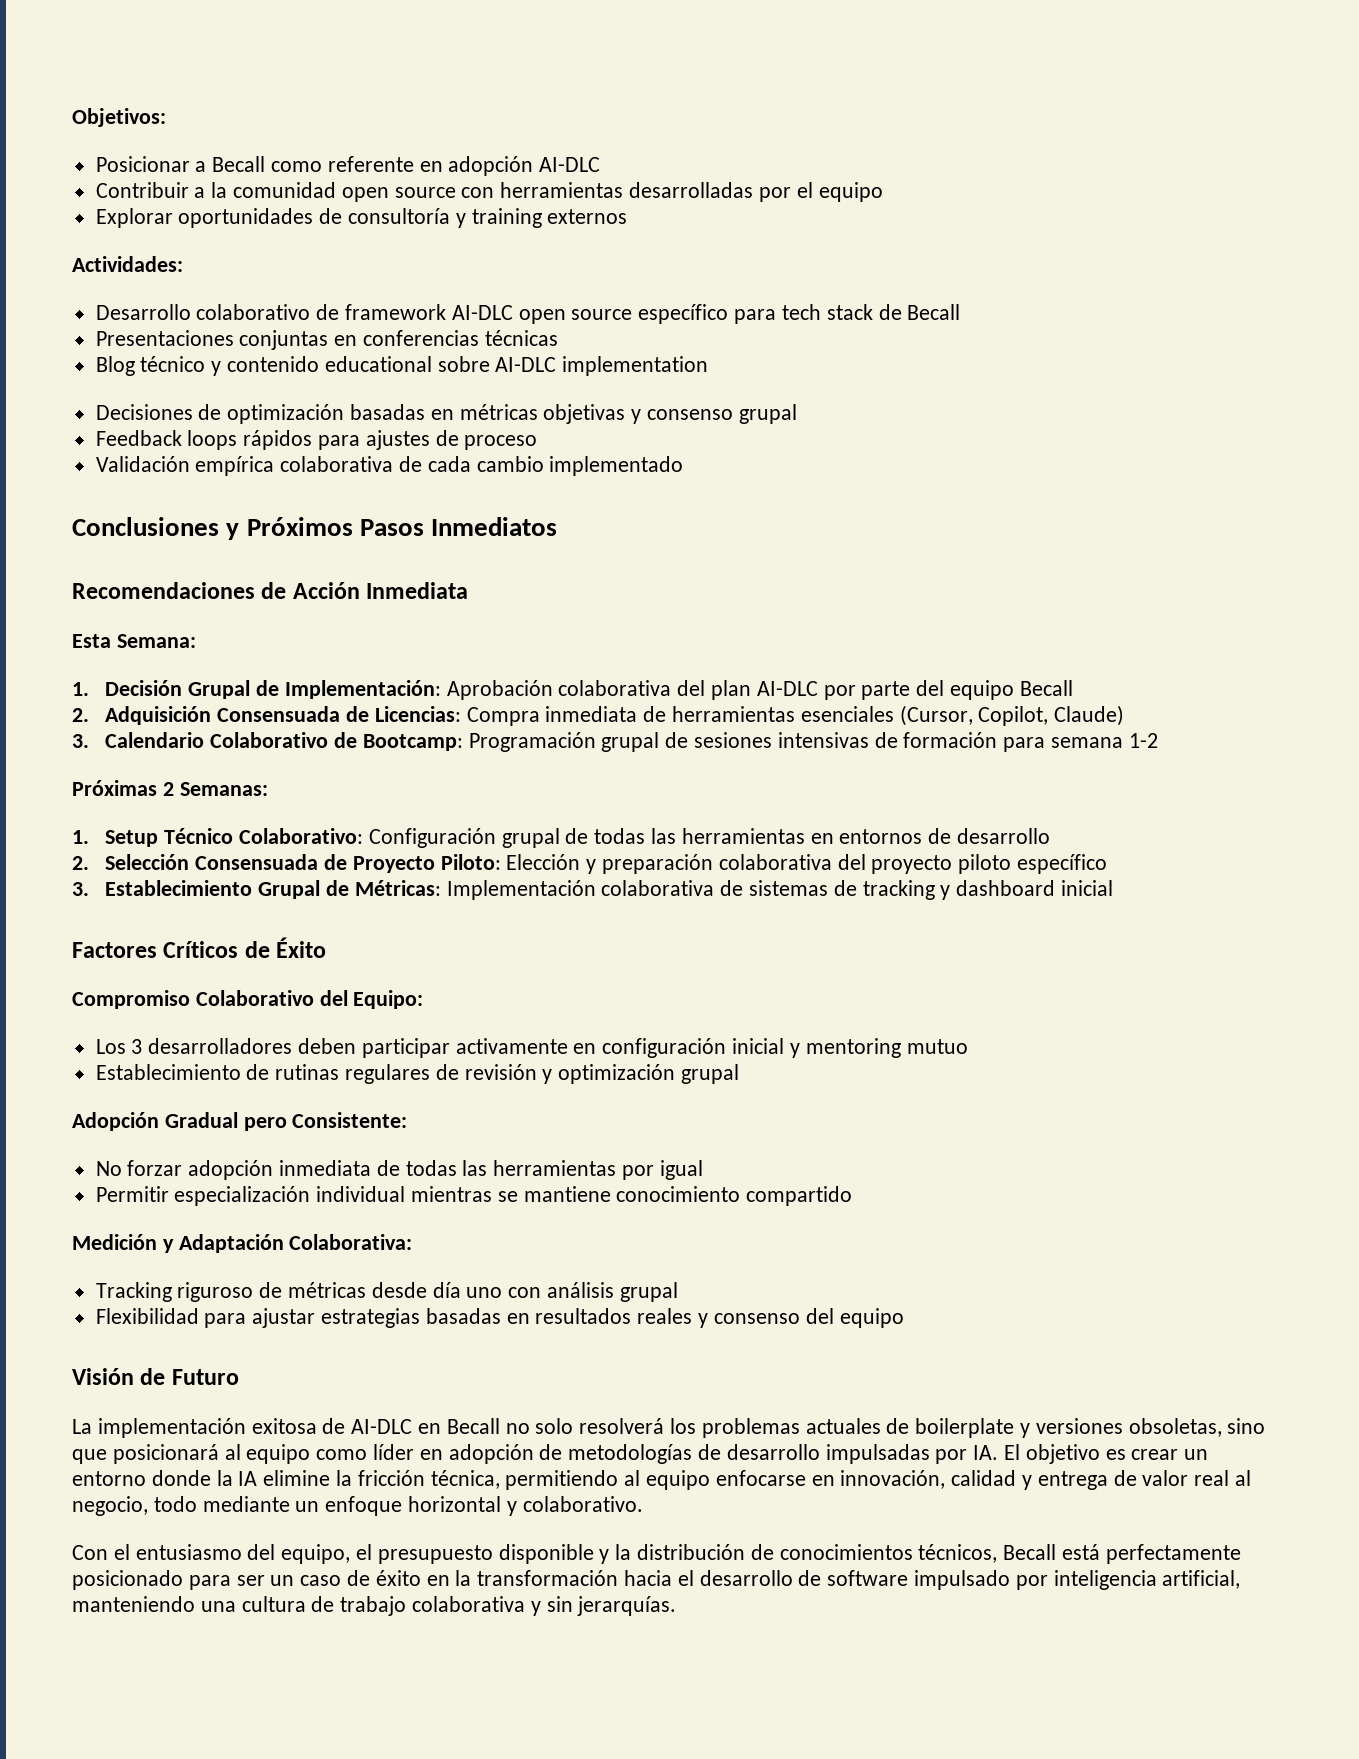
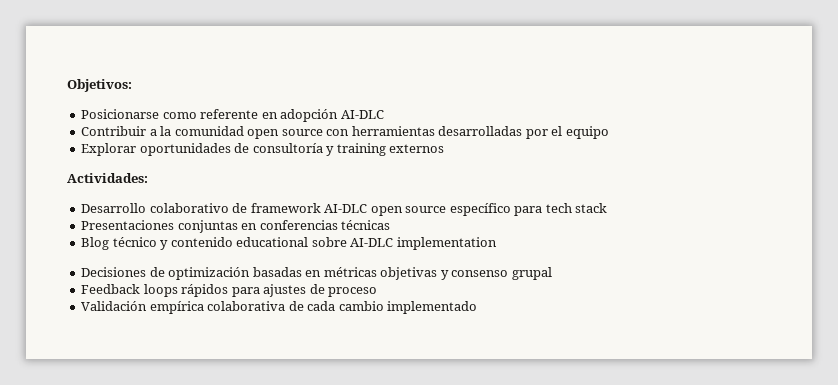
[95,156,266,172] Posicionar a Becall -> [81,109,160,119] Posicionarse
[878,304,961,320] de Becall -> (608, 208) none
[72,517,558,540] [72,582,469,599] [72,634,196,648] [72,680,1073,700] [72,705,1125,726] [72,732,1158,752] [72,780,268,796] [72,828,1050,848] [72,854,1107,874] [72,880,1113,900] [72,937,327,958] [72,990,424,1009] [95,1038,968,1058] [95,1064,740,1084] [72,1112,408,1131] [95,1160,703,1180] [95,1186,853,1206] [72,1234,413,1253] [95,1282,678,1302] [95,1308,904,1328] [72,1368,239,1385] [72,1418,1266,1438] [72,1444,1209,1464] [72,1470,1252,1490] [72,1496,643,1516] [72,1544,1241,1564] [72,1570,1241,1590] [72,1596,677,1616] // Conclusiones y Próximos Pasos Inmediatos // Recomendaciones de Acción Inmediata // Esta Semana: // 1. Decisión Grupal de Implementación: Aprobación colaborativa del plan AI-DLC por parte del equipo Becall // 2. Adquisición Consensuada de Licencias: Compra inmediata de herramientas esenciales (Cursor, Copilot, Claude) // 3. Calendario Colaborativo de Bootcamp: Programación grupal de sesiones intensivas de formación para semana 1-2 // Próximas 2 Semanas: // 1. Setup Técnico Colaborativo: Configuración grupal de todas las herramientas en entornos de desarrollo // 2. Selección Consensuada de Proyecto Piloto: Elección y preparación colaborativa del proyecto piloto específico // 3. Establecimiento Grupal de Métricas: Implementación colaborativa de sistemas de tracking y dashboard inicial // Factores Críticos de Éxito // Compromiso Colaborativo del Equipo: // Los 3 desarrolladores deben participar activamente en configuración inicial y mentoring mutuo // Establecimiento de rutinas regulares de revisión y optimización grupal // Adopción Gradual pero Consistente: // No forzar adopción inmediata de todas las herramientas por igual // Permitir especialización individual mientras se mantiene conocimiento compartido // Medición y Adaptación Colaborativa: // Tracking riguroso de métricas desde día uno con análisis grupal // Flexibilidad para ajustar estrategias basadas en resultados reales y consenso del equipo // Visión de Futuro // La implementación exitosa de AI-DLC en Becall no solo resolverá los problemas actuales de boilerplate y versiones obsoletas, sino que posicionará al equipo como líder en adopción de metodologías de desarrollo impulsadas por IA. El objetivo es crear un entorno donde la IA elimine la fricción técnica, permitiendo al equipo enfocarse en innovación, calidad y entrega de valor real al negocio, todo mediante un enfoque horizontal y colaborativo. // Con el entusiasmo del equipo, el presupuesto disponible y la distribución de conocimientos técnicos, Becall está perfectamente posicionado para ser un caso de éxito en la transformación hacia el desarrollo de software impulsado por inteligencia artificial, manteniendo una cultura de trabajo colaborativa y sin jerarquías. -> (478, 307) none

